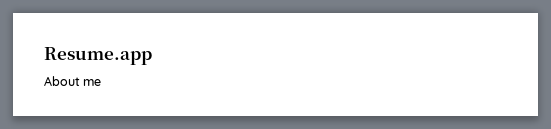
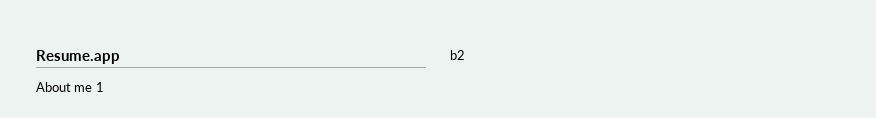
(102, 82) none -> [95,82,104,92] [450,50,465,60] 1 // b2

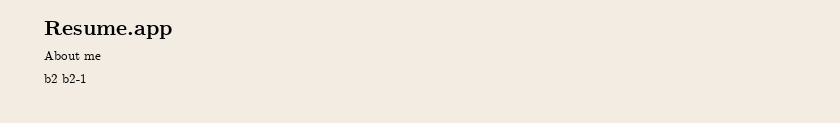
[95,82,104,92] 1 -> (101, 57) none
(465, 55) none -> [62,74,87,83] b2-1

